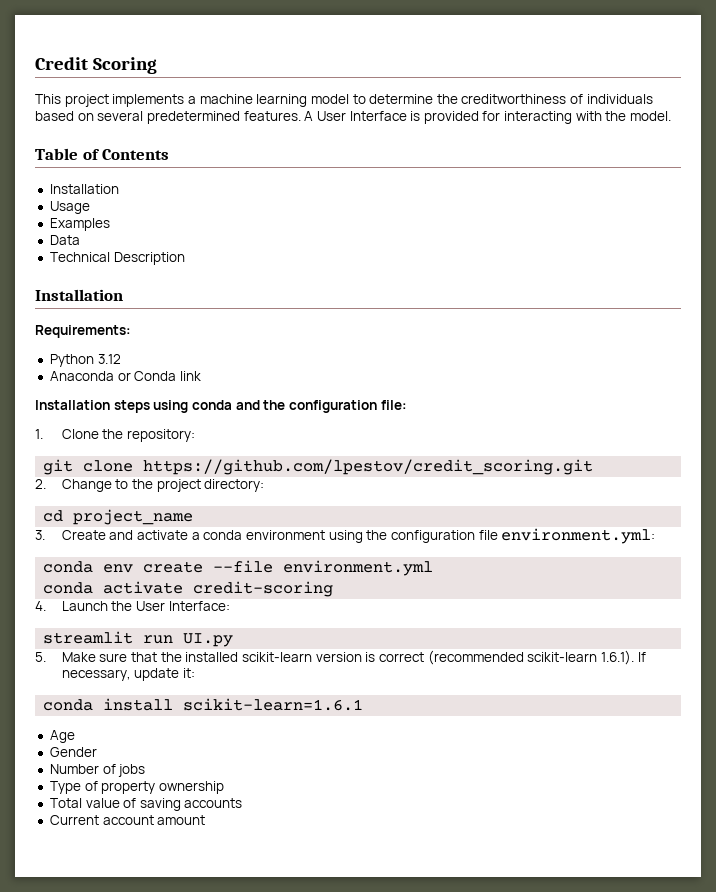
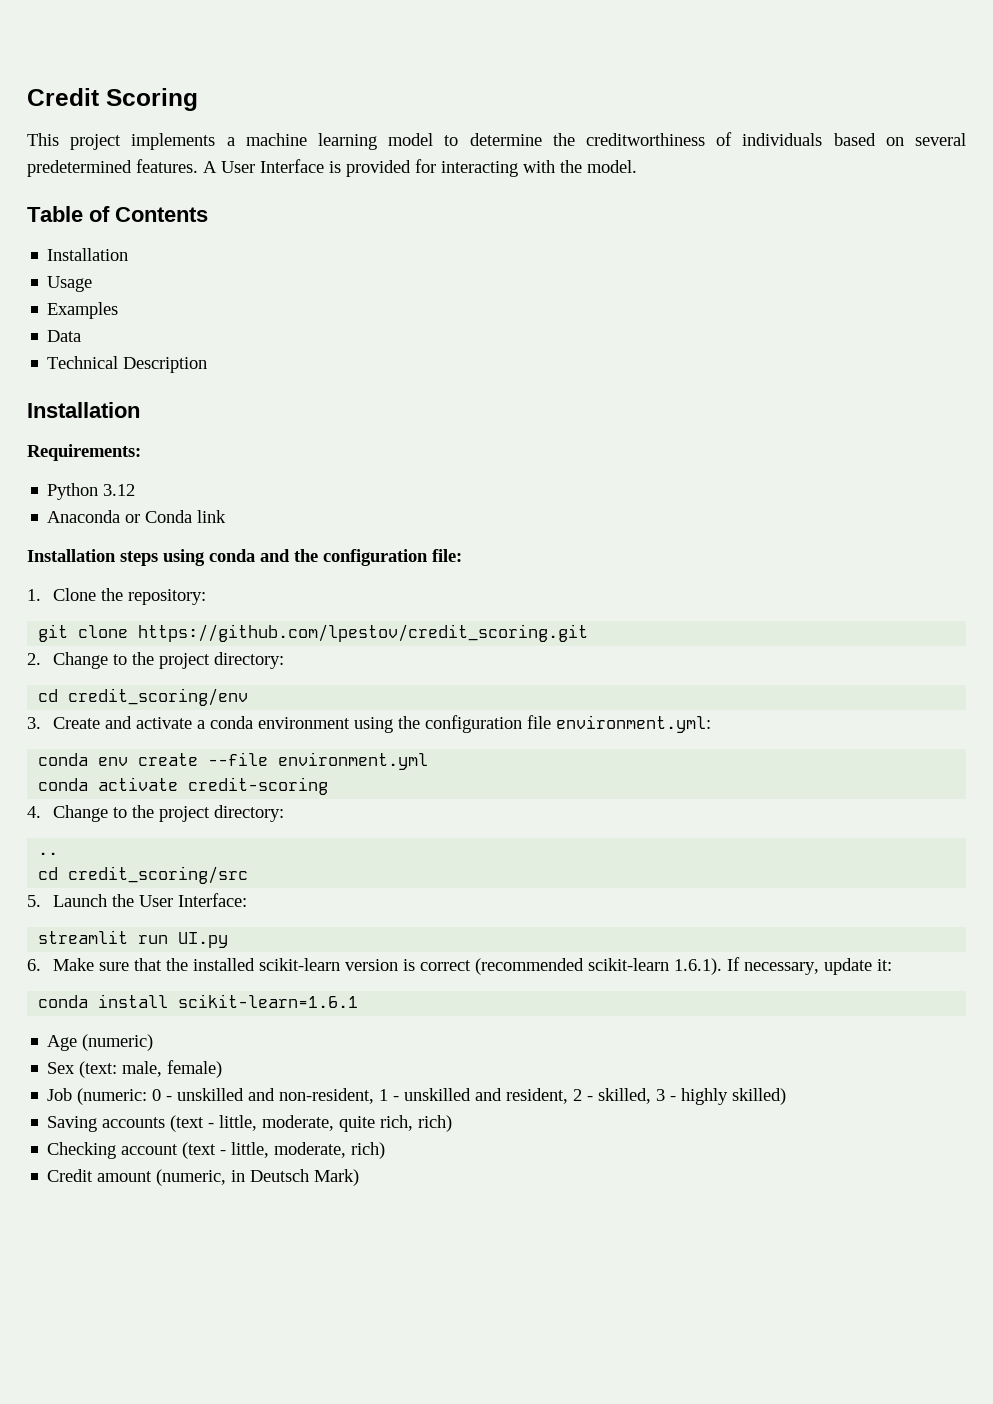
[73,509,194,525] project_name -> [68,688,249,706] credit_scoring/env
(46, 606) none -> [52,805,284,822] [38,852,59,855] [38,866,249,884] [27,895,41,907] Change to the project directory: // .. // cd credit_scoring/src // 5.
[35,652,46,662] 5. -> [27,959,41,971] 6.
[49,747,97,757] [49,764,146,777] [49,781,224,794] [49,798,243,811] [49,815,206,825] // Gender // Number of jobs // Type of property ownership // Total value of saving accounts // Current account amount -> [82,1034,154,1051] [47,1060,223,1078] [47,1088,787,1105] [47,1115,453,1132] [47,1142,386,1159] [47,1169,360,1186] (numeric) // Sex (text: male, female) // Job (numeric: 0 - unskilled and non-resident, 1 - unskilled and resident, 2 - skilled, 3 - highly skilled) // Saving accounts (text - little, moderate, quite rich, rich) // Checking account (text - little, moderate, rich) // Credit amount (numeric, in Deutsch Mark)

